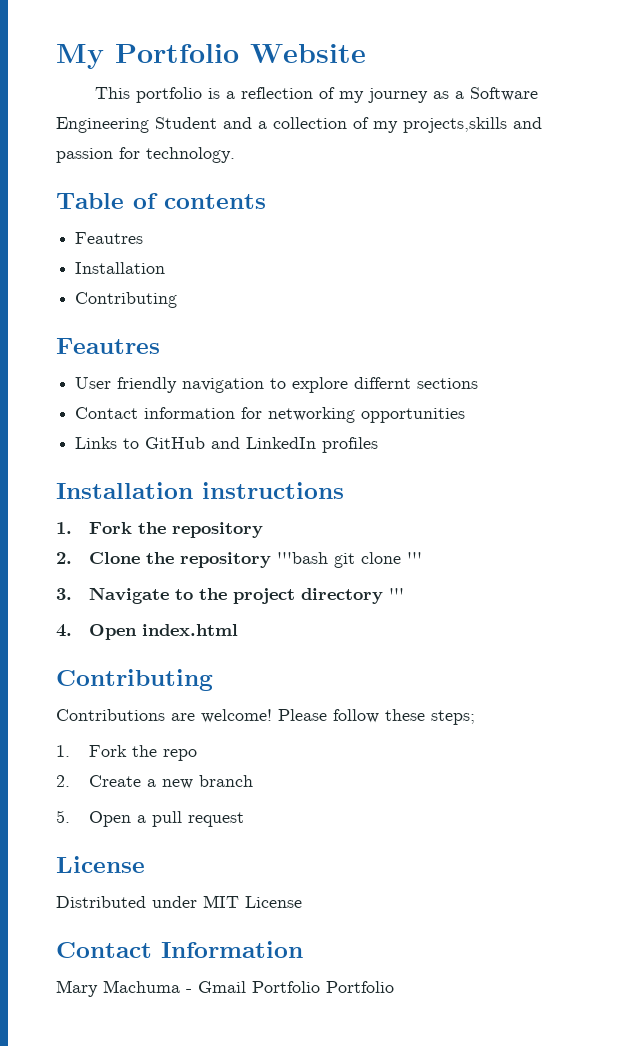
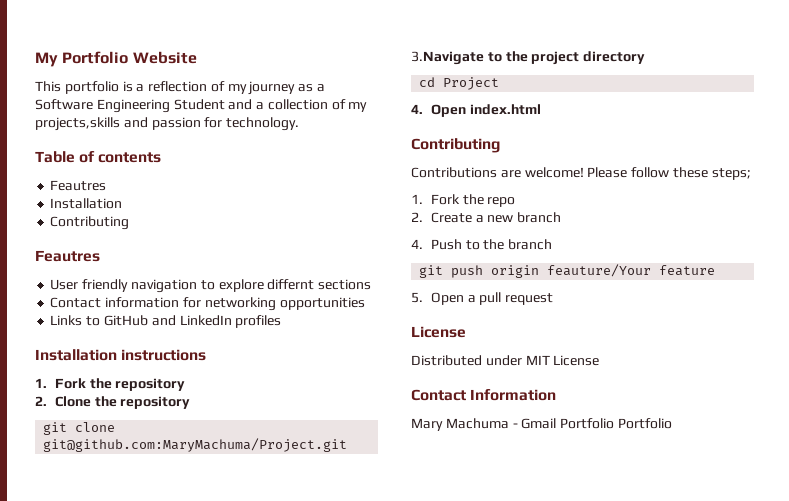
[276,552,328,564] '''bash -> (191, 402) //
[406,552,422,564] [56,587,169,604] ''' // 3. Navigate -> [43,438,348,452] [411,51,484,65] git@github.com:MaryMachuma/Project.git // 3.Navigate
[388,588,404,600] ''' -> [419,77,500,90] // cd Project
(253, 781) none -> [411,239,553,250] [419,264,716,278] // 4. Push to the branch // git push origin feauture/Your feature

